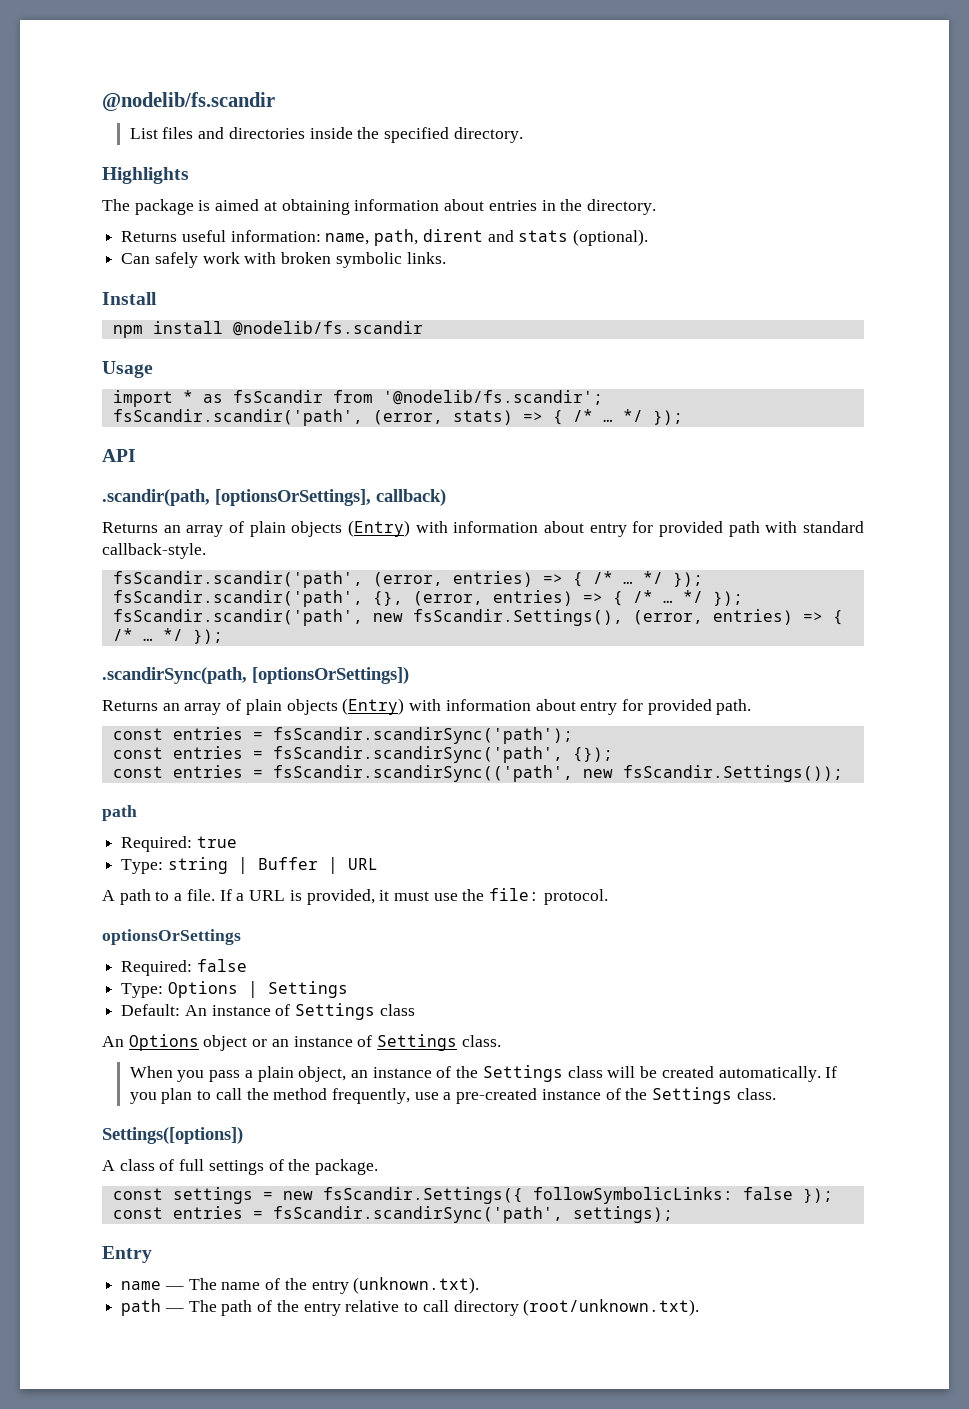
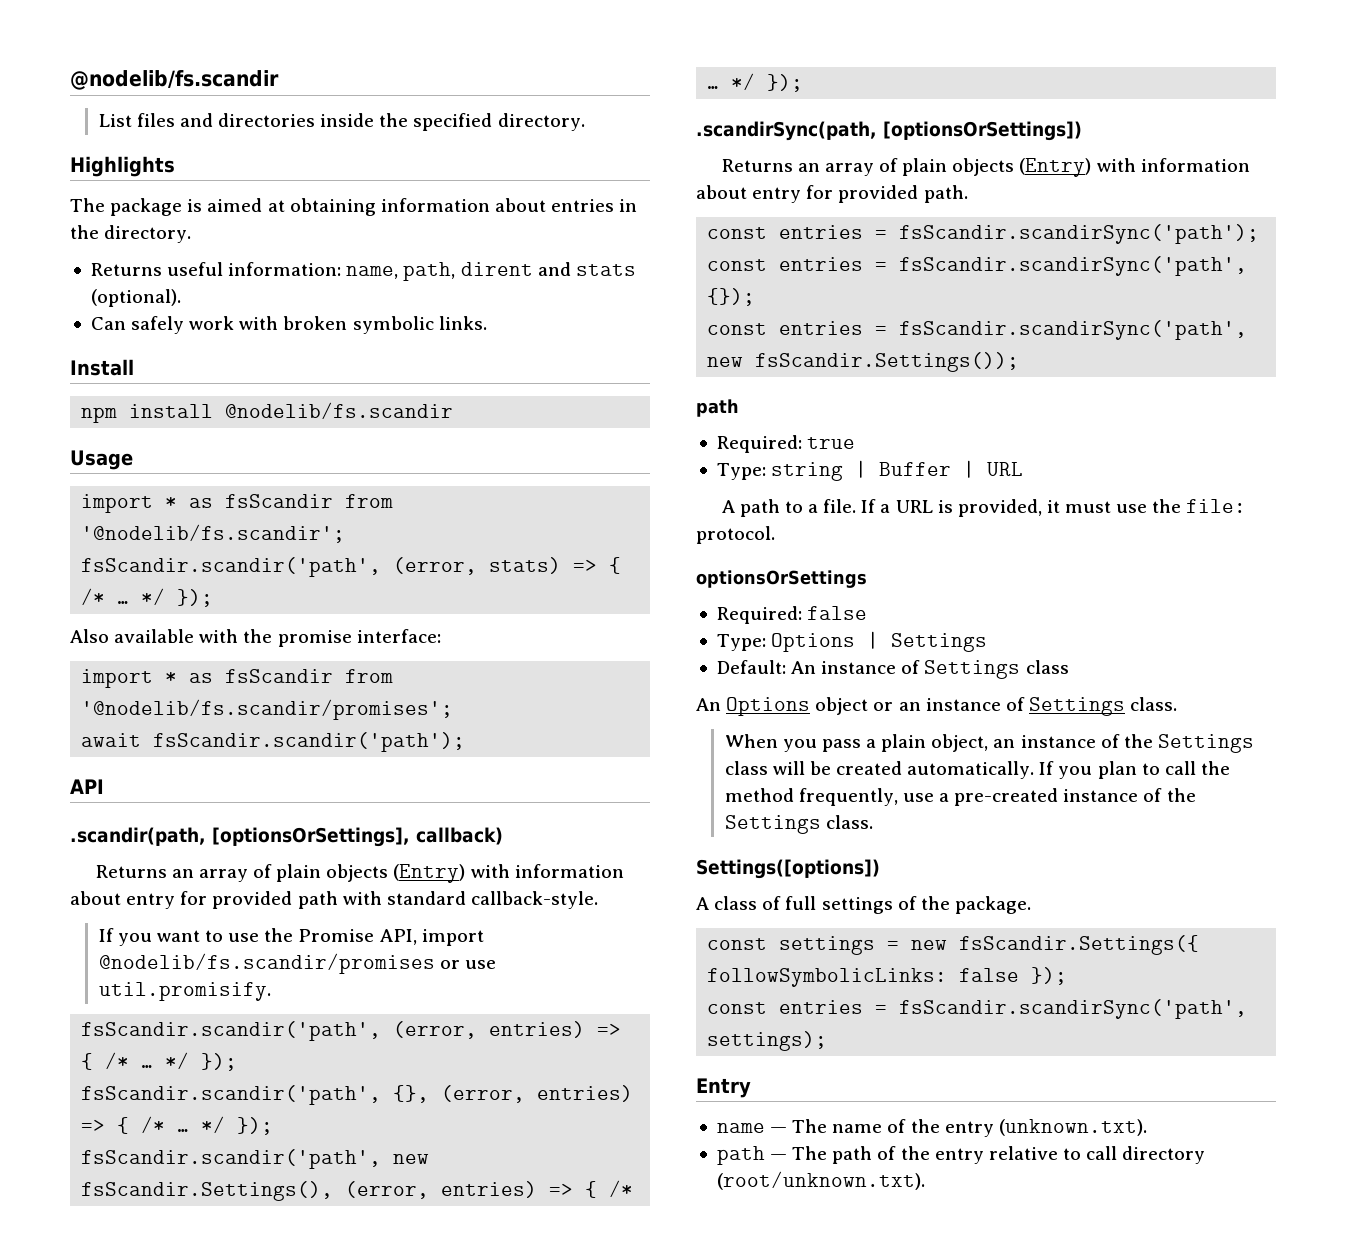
(683, 417) none -> [70,629,441,647] [81,669,394,688] [81,699,454,720] [81,732,466,752] // Also available with the promise interface: // import * as fsScandir from '@nodelib/fs.scandir/promises'; // await fsScandir.scandir('path');
(206, 551) none -> [98,928,484,946] [98,953,496,974] [98,982,271,1001] // If you want to use the Promise API, import @nodelib/fs.scandir/promises or use util.promisify.
[272,765,573,782] fsScandir.scandirSync(('path', -> [899,320,1248,340] fsScandir.scandirSync('path',

